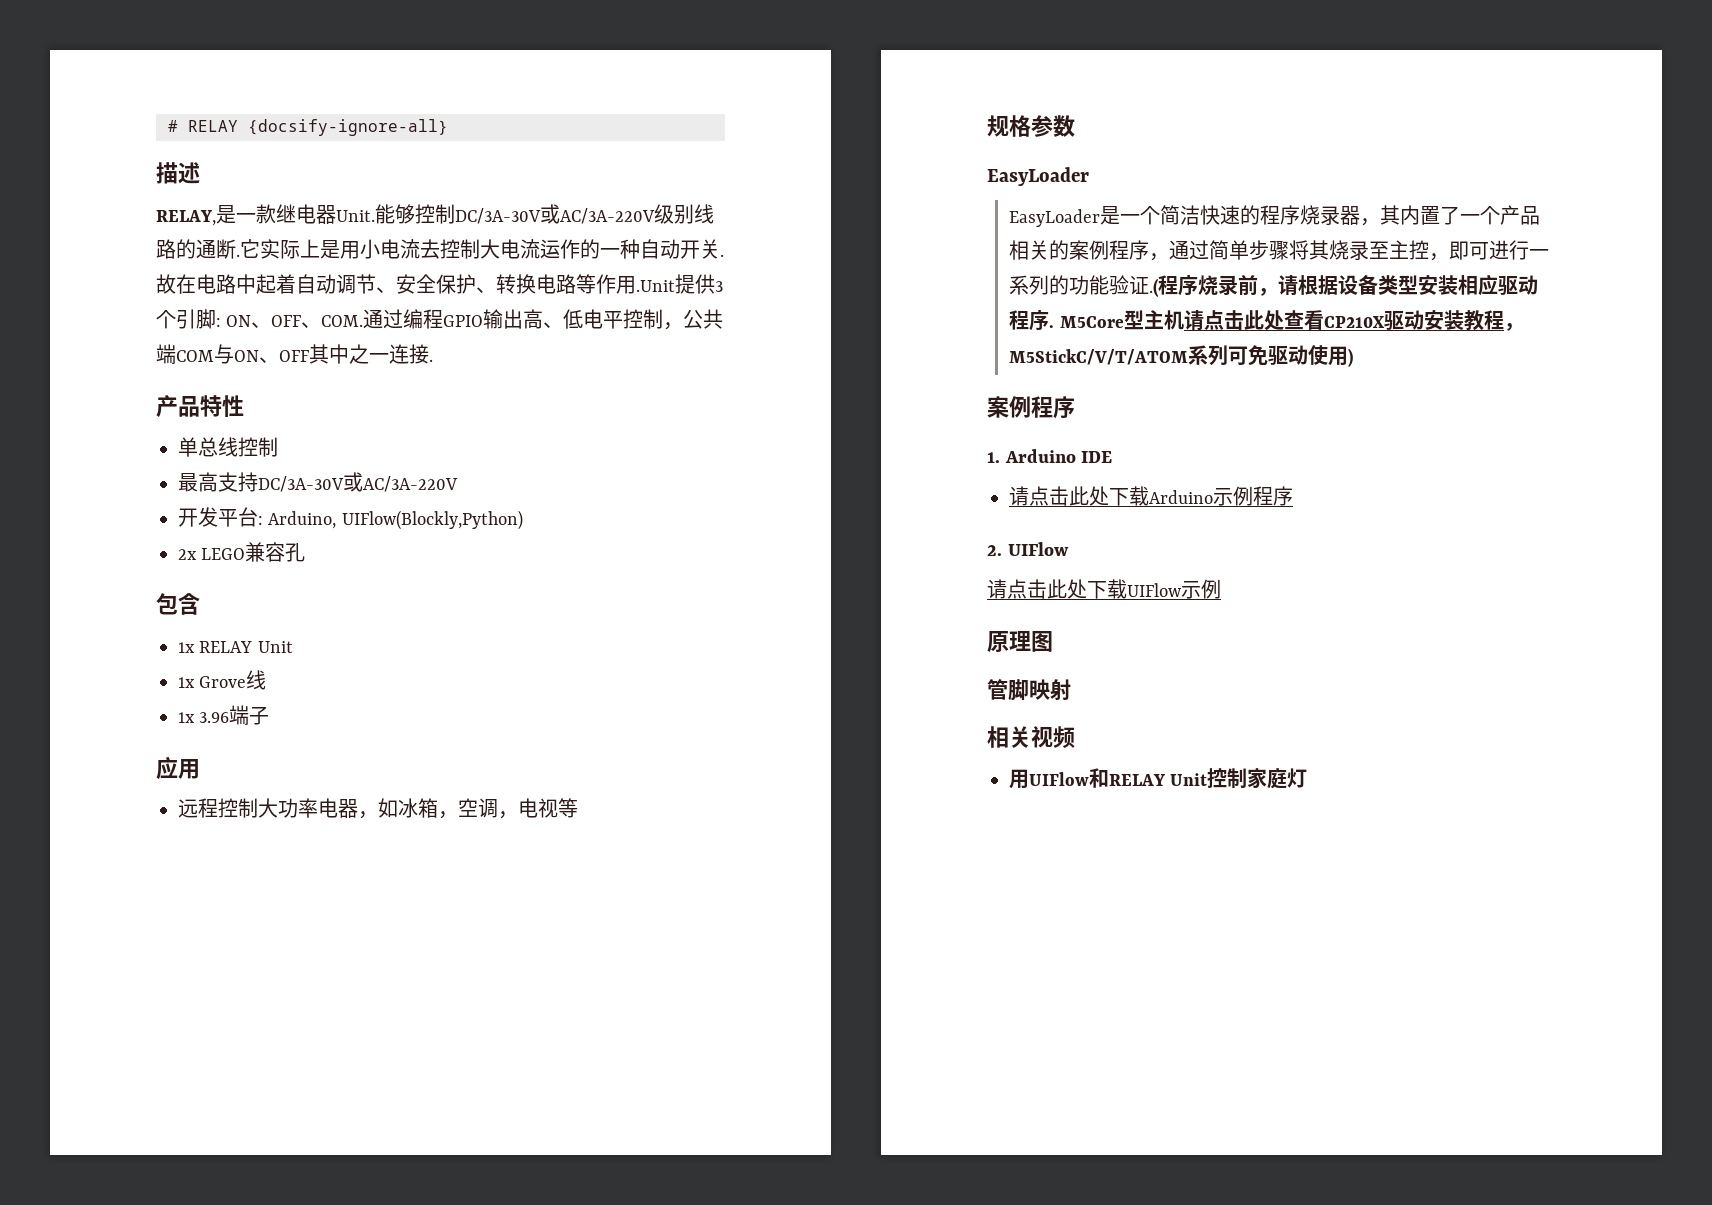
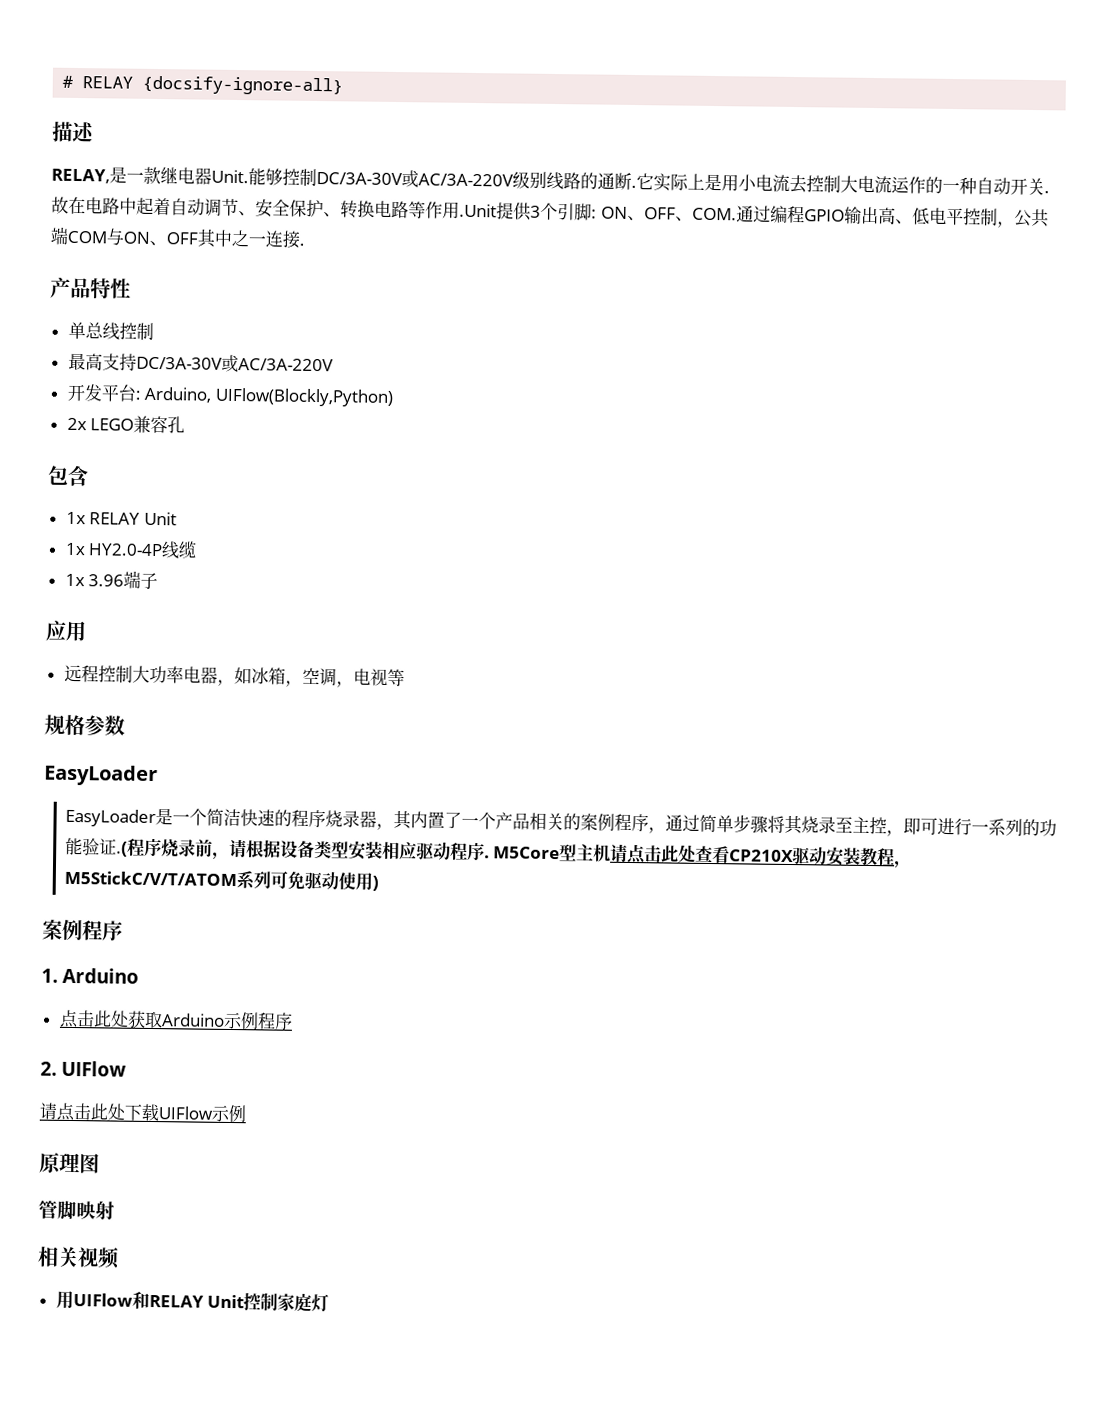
[199,670,267,690] Grove线 -> [88,541,198,560] HY2.0-4P线缆
[1081,451,1113,463] [1009,486,1149,506] IDE // 请点击此处下载 -> [58,1009,163,1029] // 点击此处获取

